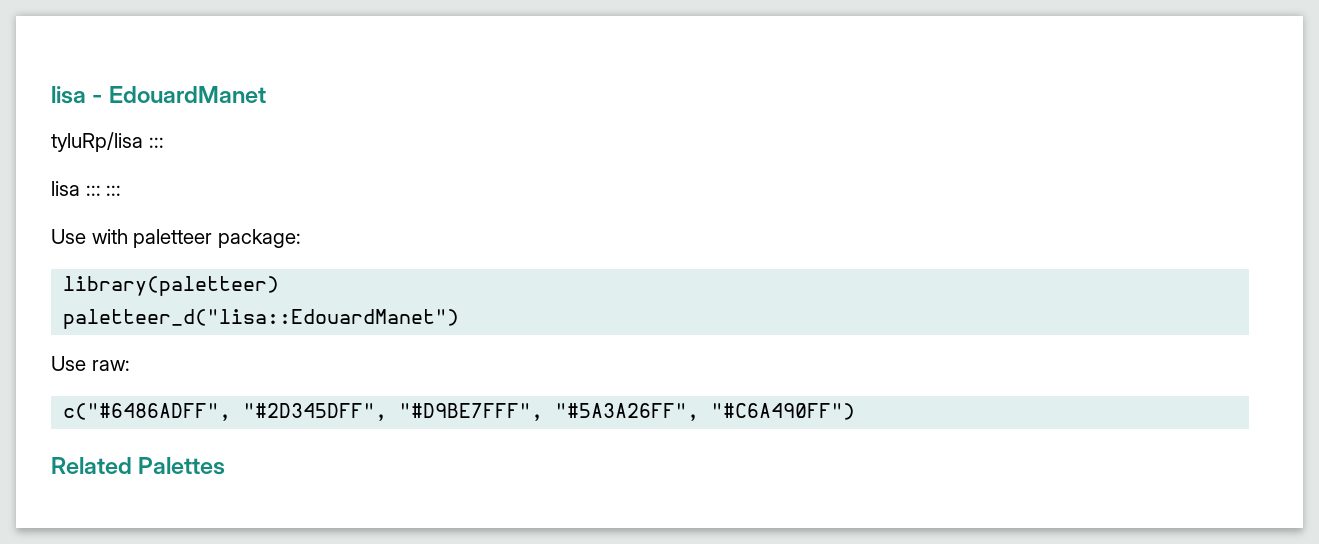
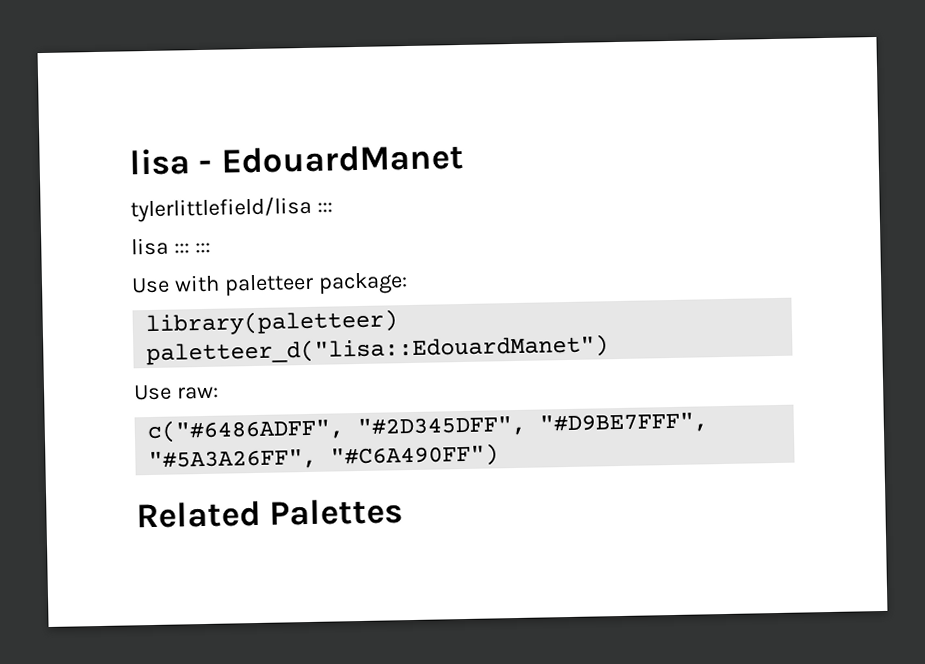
[51,132,143,152] tyluRp/lisa -> [130,195,312,223] tylerlittlefield/lisa

